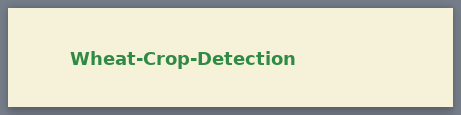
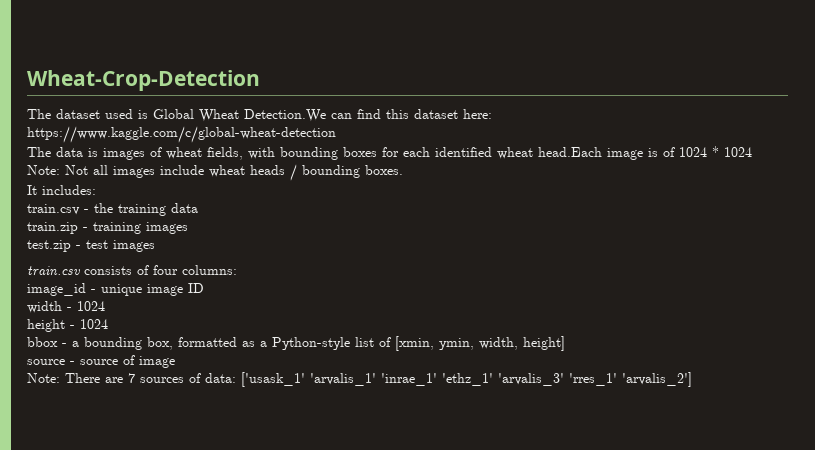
(296, 60) none -> [27,109,492,122] [27,126,336,143] [27,146,752,160] [27,164,403,181] [27,185,96,195] [27,203,198,216] [27,222,188,234] [27,240,155,252] [27,265,237,276] [27,283,204,296] [27,301,105,313] [27,319,108,332] [27,336,565,351] [27,355,175,368] [27,372,692,387] // The dataset used is Global Wheat Detection.We can find this dataset here: https://www.kaggle.com/c/global-wheat-detection // The data is images of wheat fields, with bounding boxes for each identified wheat head.Each image is of 1024 * 1024 Note: Not all images include wheat heads / bounding boxes. // It includes: // train.csv - the training data // train.zip - training images // test.zip - test images // train.csv consists of four columns: // image_id - unique image ID // width - 1024 // height - 1024 // bbox - a bounding box, formatted as a Python-style list of [xmin, ymin, width, height] // source - source of image // Note: There are 7 sources of data: ['usask_1' 'arvalis_1' 'inrae_1' 'ethz_1' 'arvalis_3' 'rres_1' 'arvalis_2']

